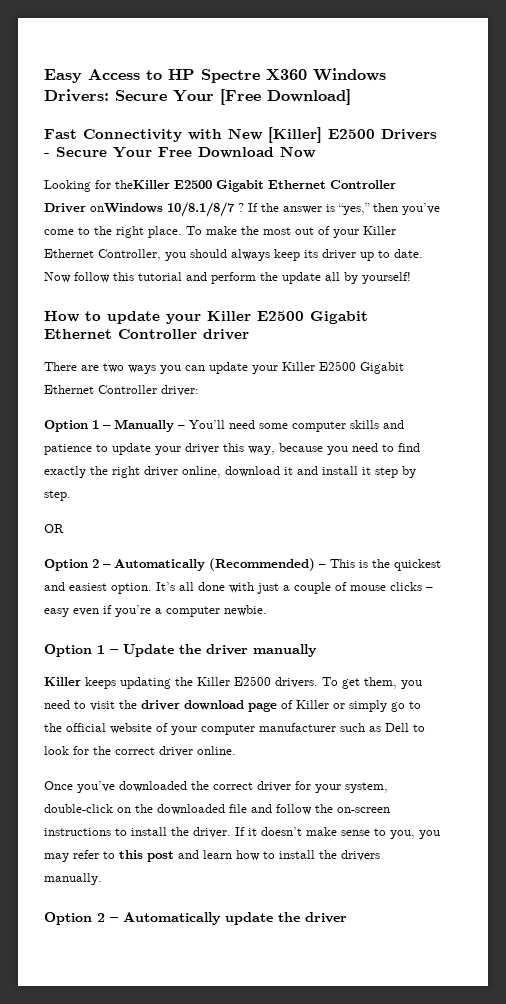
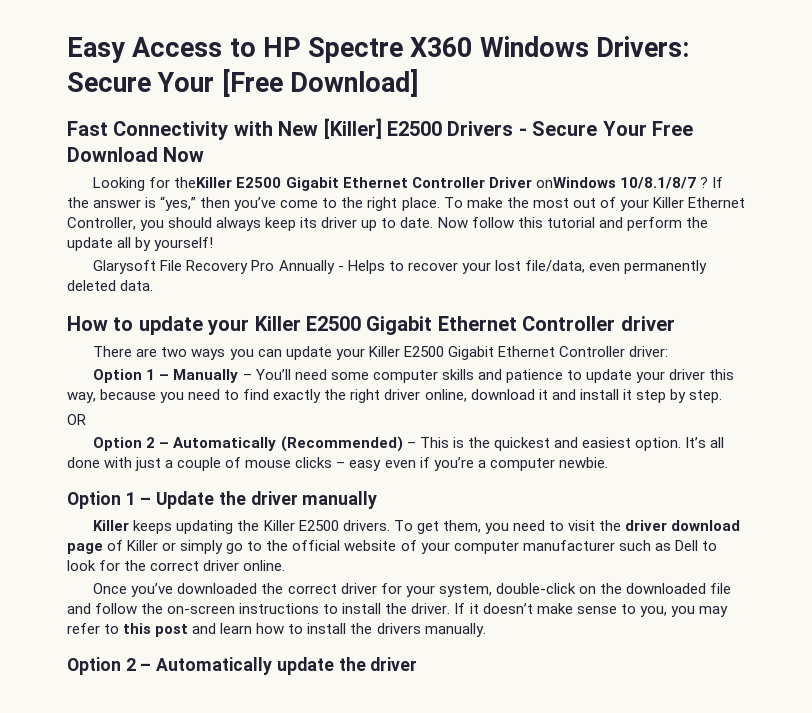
(411, 278) none -> [93,260,707,274] [67,280,154,291] // Glarysoft File Recovery Pro Annually - Helps to recover your lost file/data, even permanently deleted data.

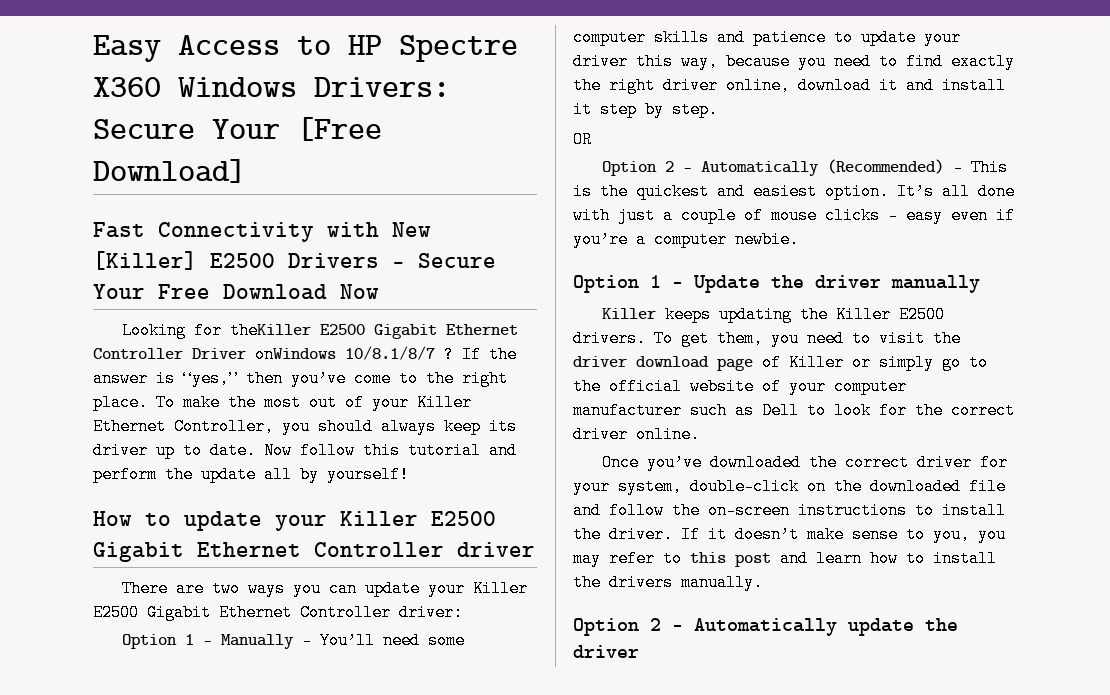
[93,260,707,274] [67,280,154,291] // Glarysoft File Recovery Pro Annually - Helps to recover your lost file/data, even permanently deleted data. -> (409, 474) none

